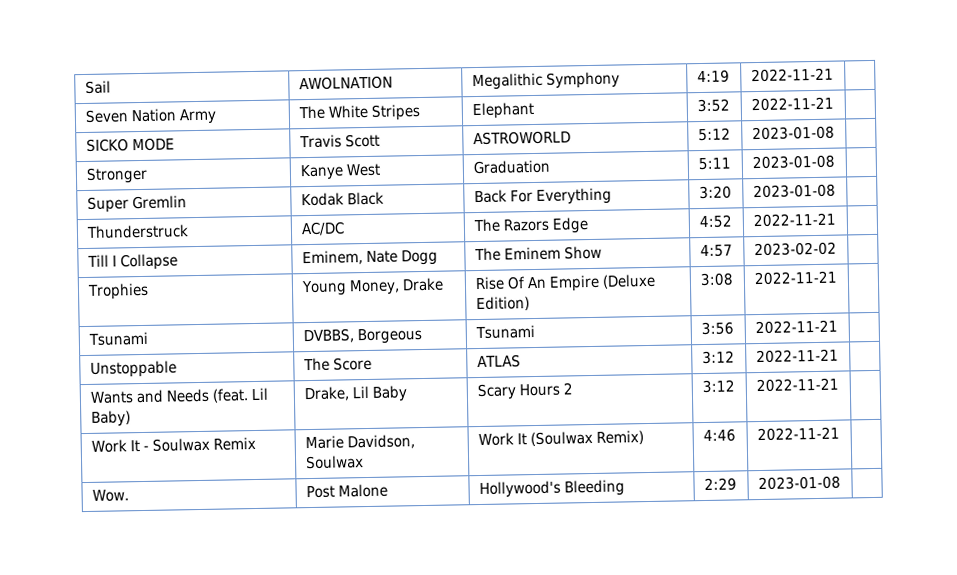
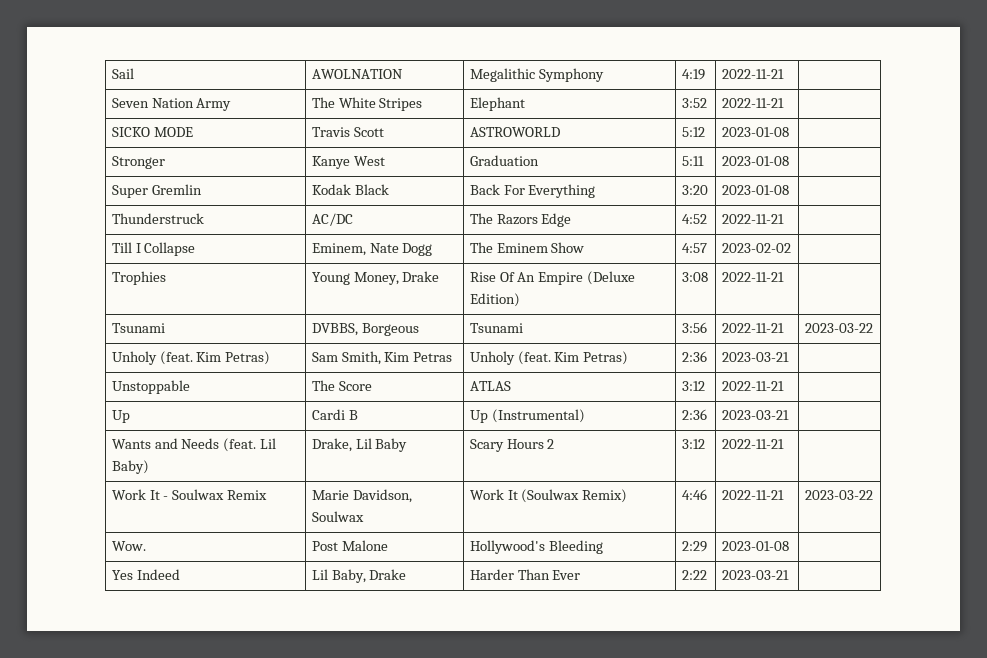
(838, 327) none -> [804,323,873,333] [111,351,271,365] [311,351,453,365] [469,351,629,365] [681,351,707,362] [721,352,789,362] | 2023-03-22 // Unholy (feat. Kim Petras) | Sam Smith, Kim Petras | Unholy (feat. Kim Petras) | 2:36 | 2023-03-21
(839, 356) none -> [111,410,130,423] [311,409,358,420] [469,409,585,423] [681,409,707,420] [721,410,789,420] // Up | Cardi B | Up (Instrumental) | 2:36 | 2023-03-21 |
(840, 434) none -> [804,490,873,500] 2023-03-22
(841, 483) none -> [111,569,180,580] [311,569,407,583] [469,569,581,580] [681,570,707,580] [721,570,789,580] // Yes Indeed | Lil Baby, Drake | Harder Than Ever | 2:22 | 2023-03-21 |

